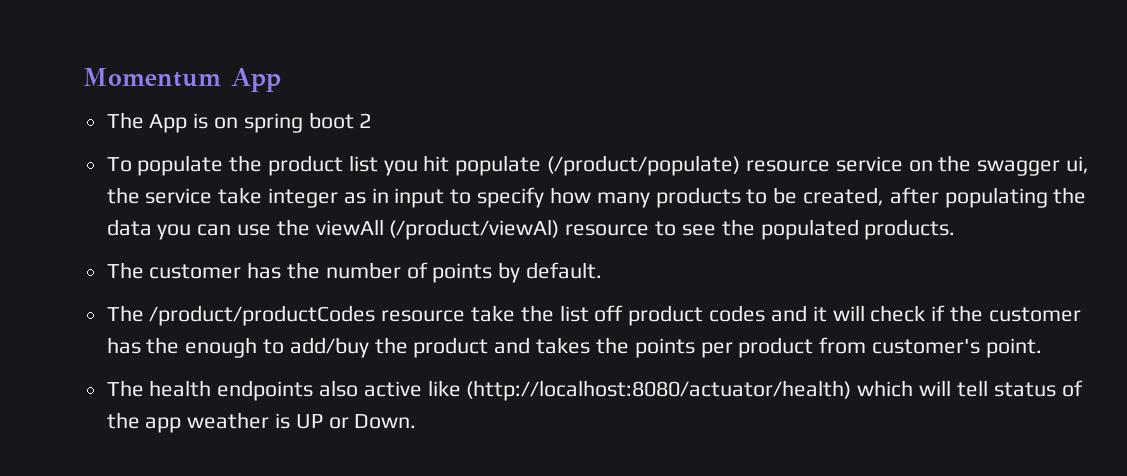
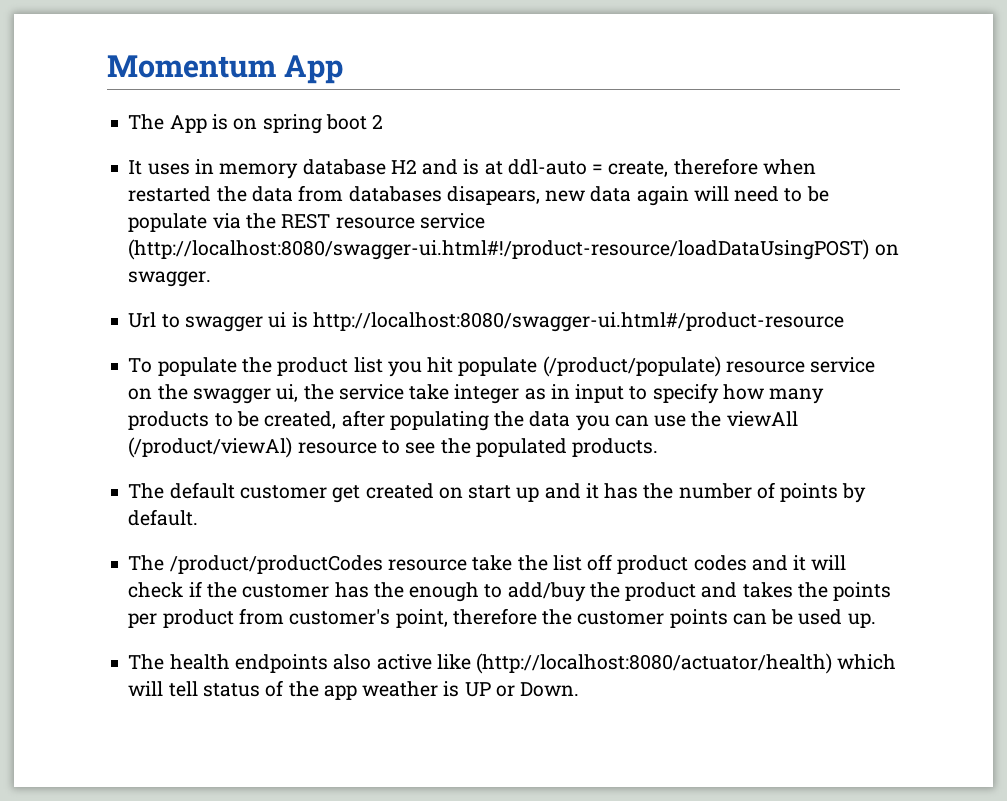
(372, 120) none -> [128,158,816,179] [128,185,829,206] [128,213,485,232] [128,239,899,260] [128,271,212,287] [128,312,844,332] // It uses in memory database H2 and is at ddl-auto = create, therefore when restarted the data from databases disapears, new data again will need to be populate via the REST resource service (http://localhost:8080/swagger-ui.html#!/product-resource/loadDataUsingPOST) on swagger. // Url to swagger ui is http://localhost:8080/swagger-ui.html#/product-resource
[149,264,242,279] customer -> [169,482,599,503] default customer get created on start up and it
[985,338,1042,358] point. -> [395,608,876,628] point, therefore the customer points can be used up.

